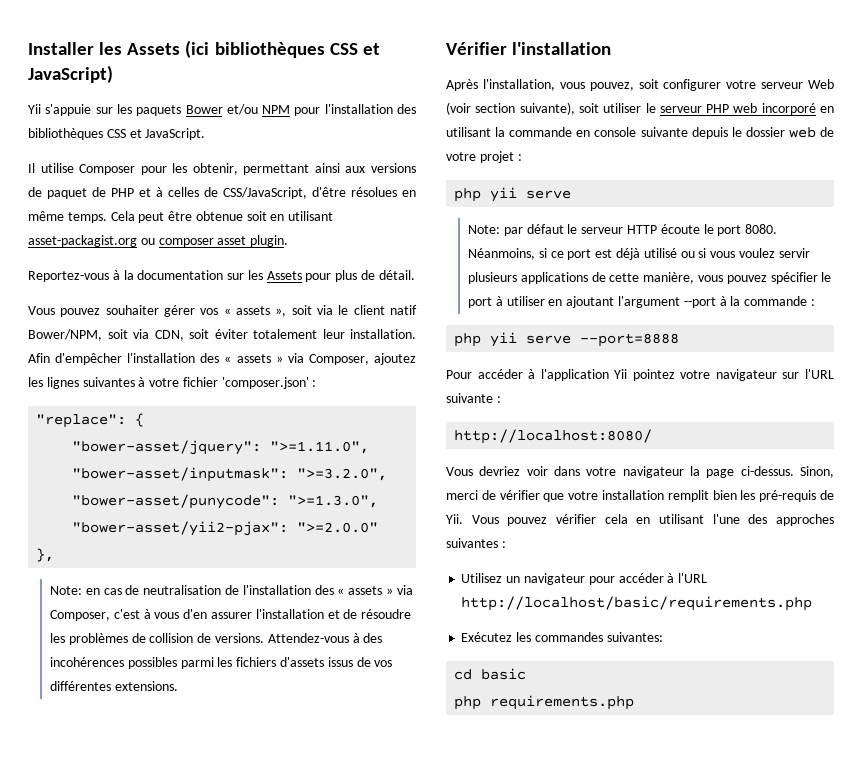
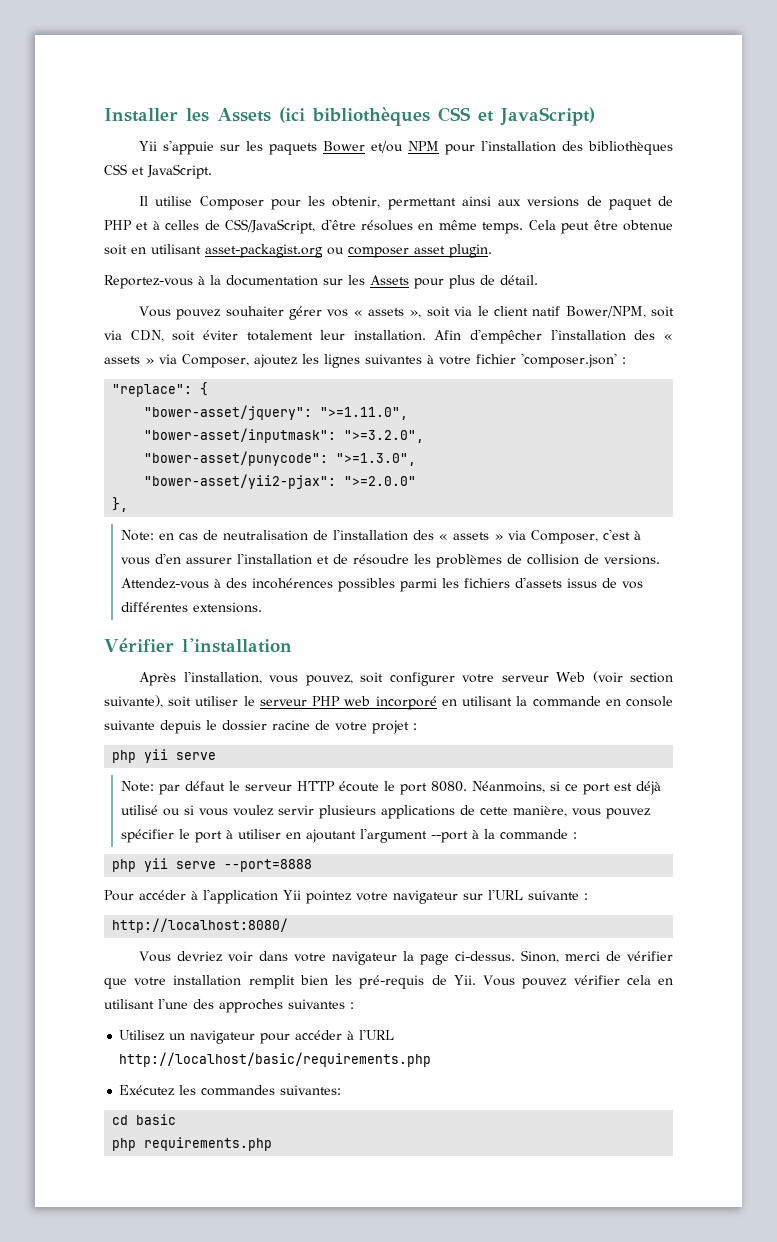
[788,127,816,138] web -> [272,720,310,730] racine

